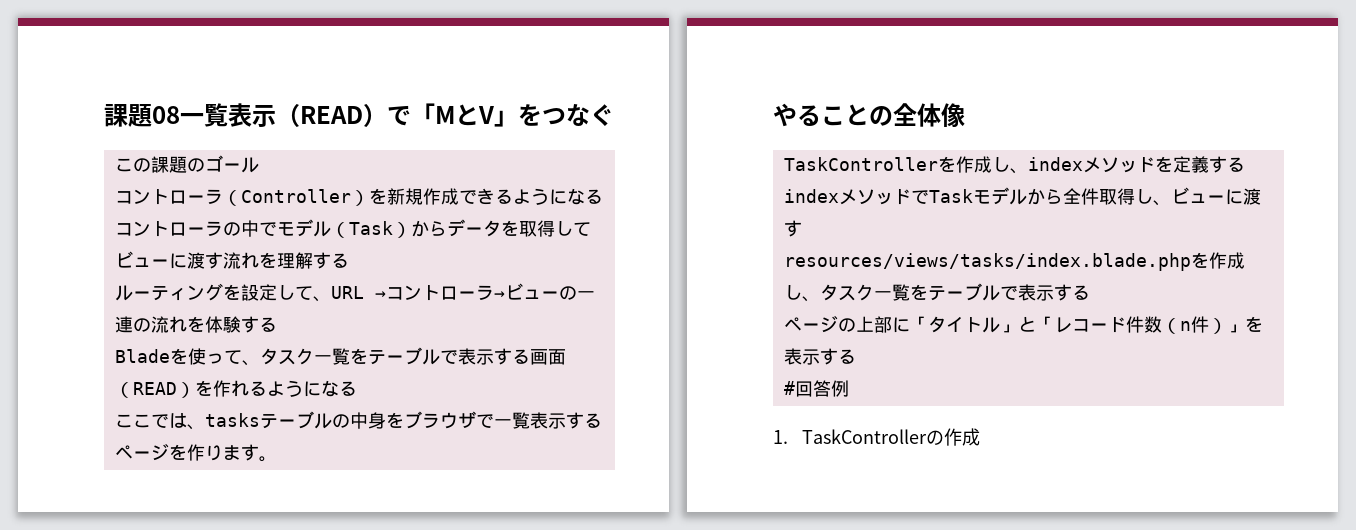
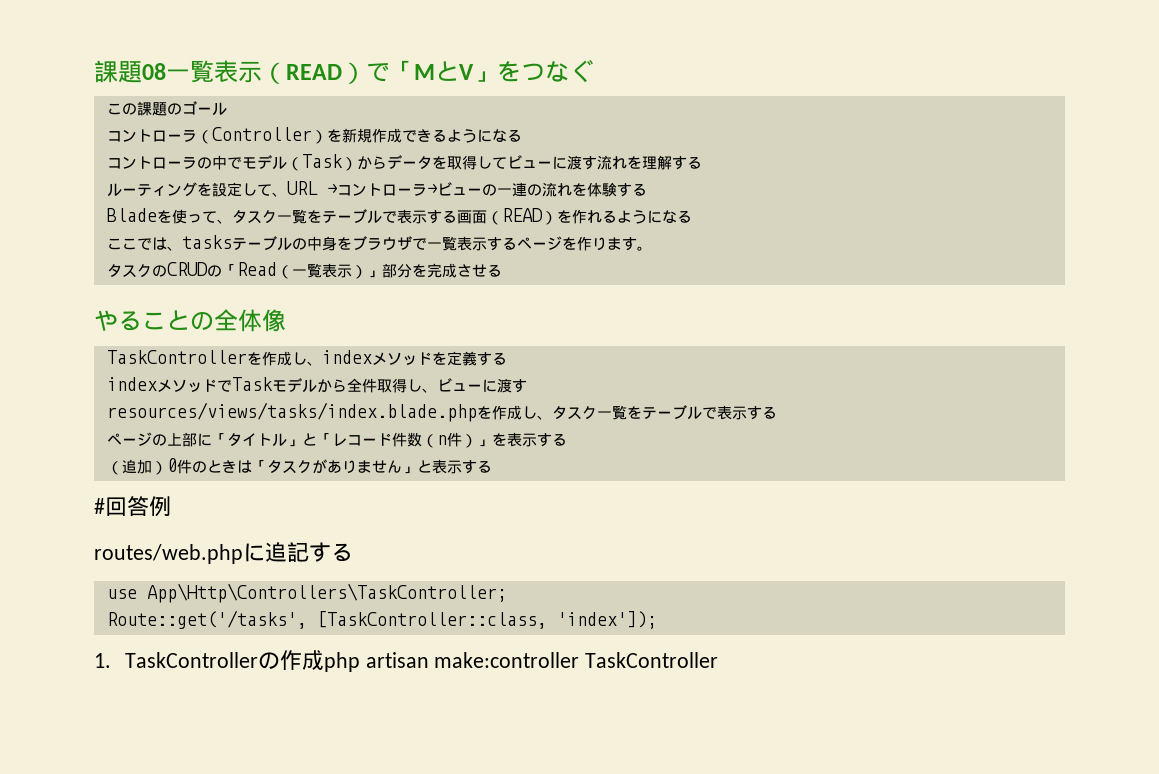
(277, 459) none -> [106,262,502,279] // タスクのCRUDの「Read（一覧表示）」部分を完成させる
[783,380,849,397] #回答例 -> [106,458,492,475] [94,496,171,517] [94,542,353,564] [106,583,507,603] [106,610,657,629] （追加）0件のときは「タスクがありません」と表示する // #回答例 // routes/web.phpに追記する // use App\Http\Controllers\TaskController; // Route::get('/tasks', [TaskController::class, 'index']);
(981, 437) none -> [323,652,719,672] php artisan make:controller TaskController

